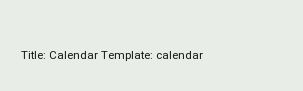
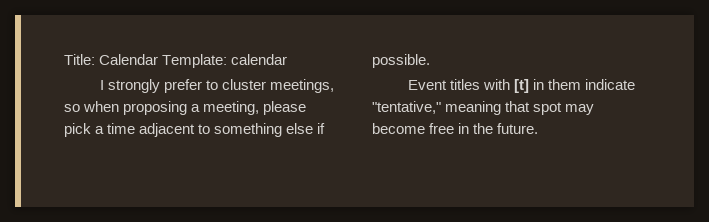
(204, 55) none -> [99,79,334,93] [64,101,307,115] [64,123,326,137] [372,54,430,68] [407,79,635,93] [372,101,595,115] [372,123,539,134] // I strongly prefer to cluster meetings, so when proposing a meeting, please pick a time adjacent to something else if possible. // Event titles with [t] in them indicate "tentative," meaning that spot may become free in the future.

